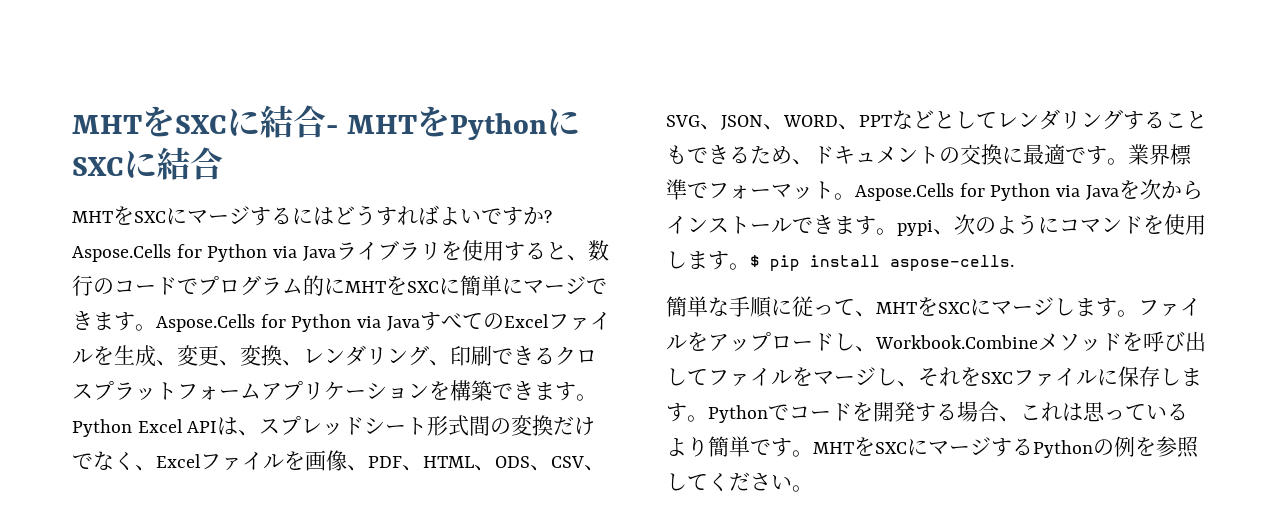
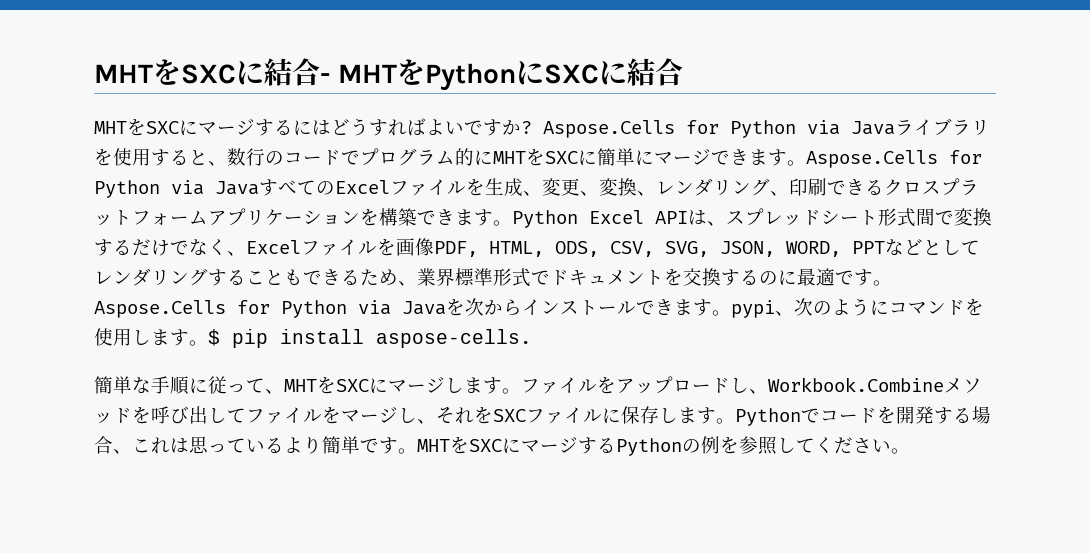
[490,415,554,436] の変換 -> [935,208,992,226] [94,239,132,256] で変換する
[347,456,605,471] [666,115,859,130] 、PDF、HTML、ODS、CSV、SVG、JSON、WORD、 -> [434,241,841,257] PDF, HTML, ODS, CSV, SVG, JSON, WORD,
[813,144,1192,165] [666,179,834,200] ドキュメントの交換に最適です。業界標準でフォーマット -> [417,268,873,287] 業界標準形式でドキュメントを交換するのに最適です

